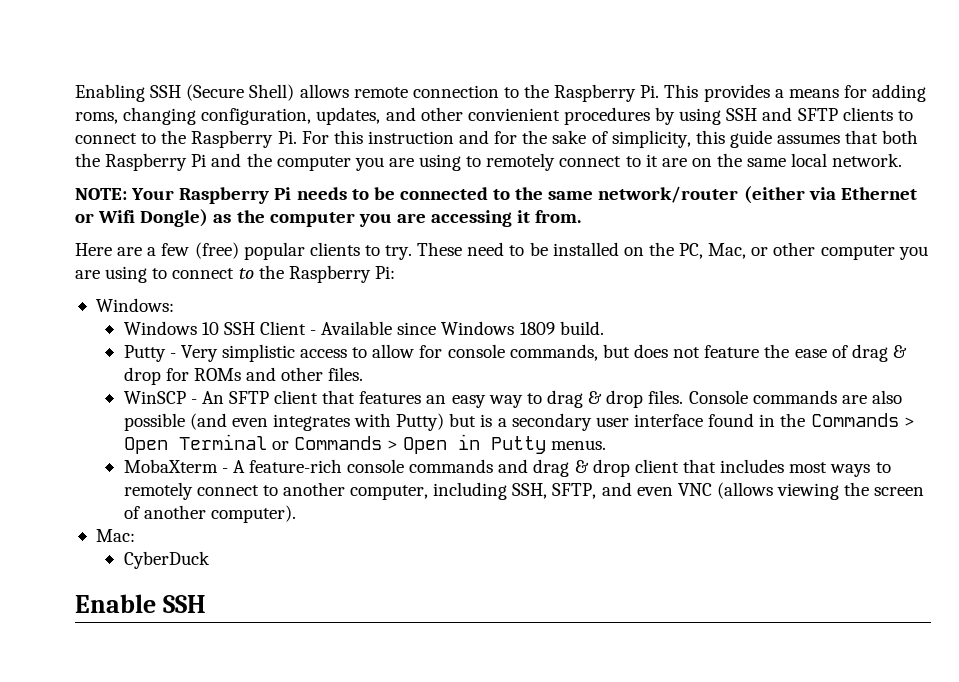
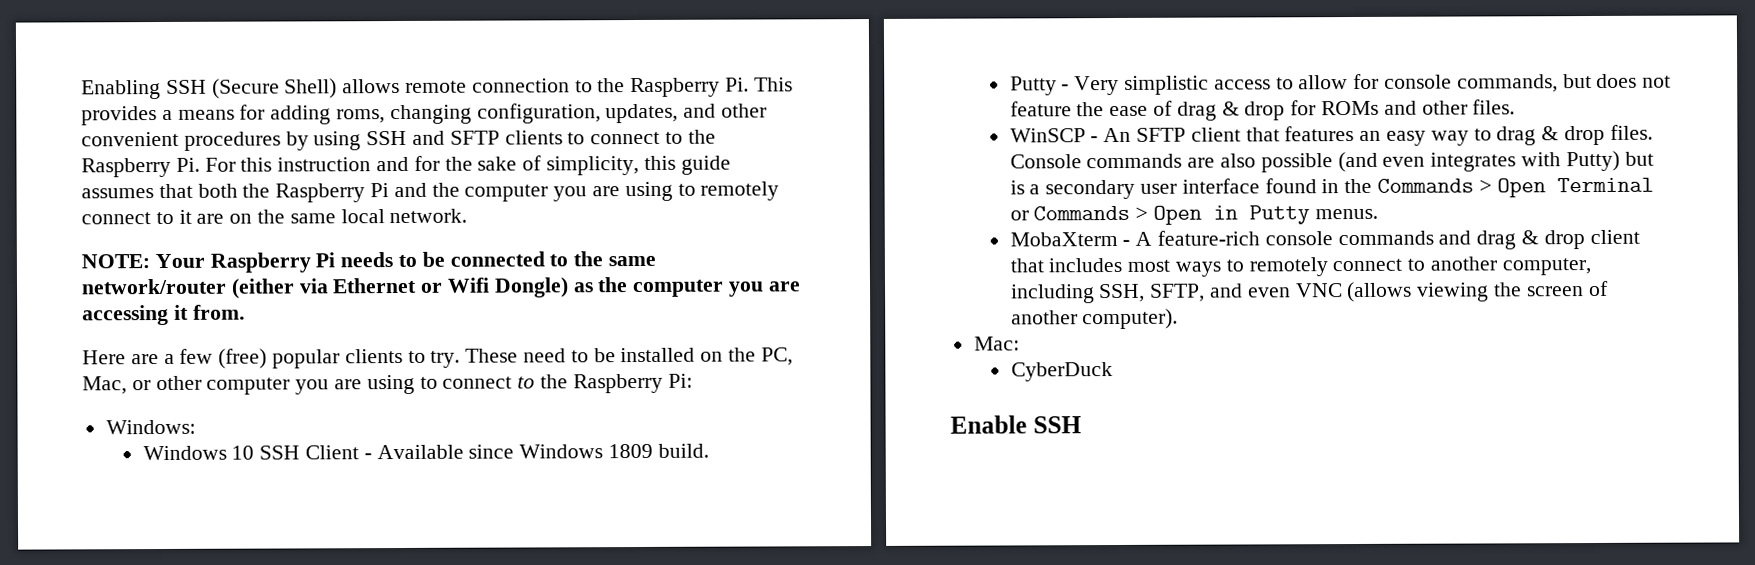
[467,108,560,121] convienient -> [81,131,179,147] convenient

